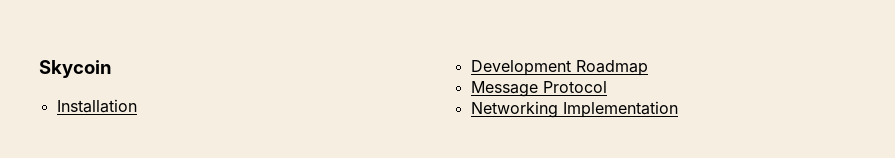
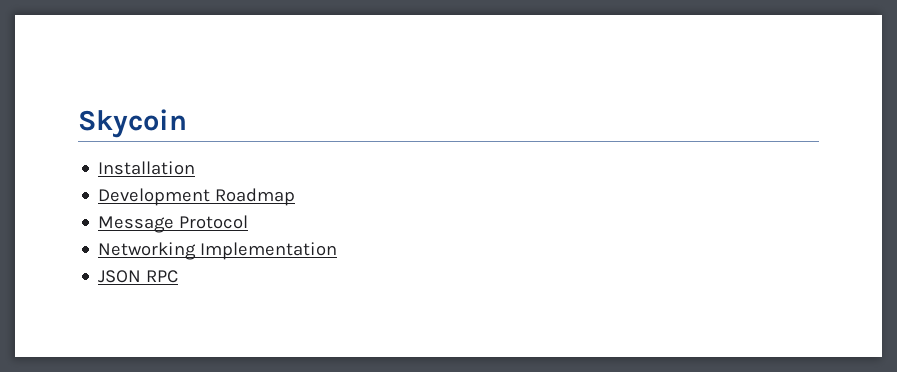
(678, 109) none -> [98,270,179,283] // JSON RPC

